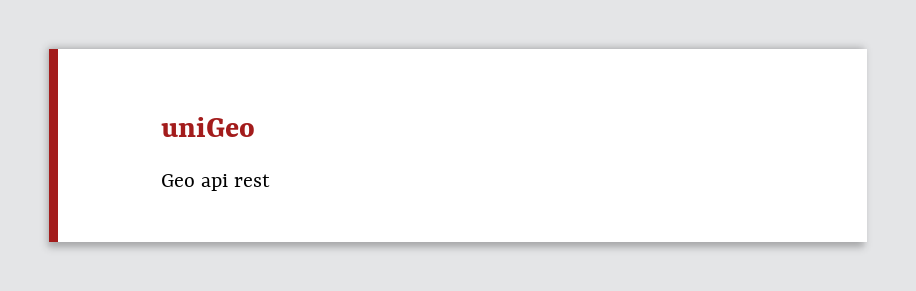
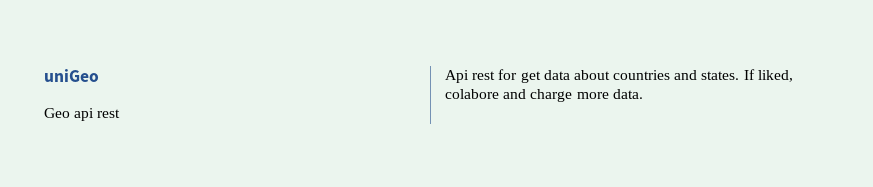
(271, 180) none -> [445,69,793,83] [445,89,643,102] // Api rest for get data about countries and states. If liked, colabore and charge more data.

